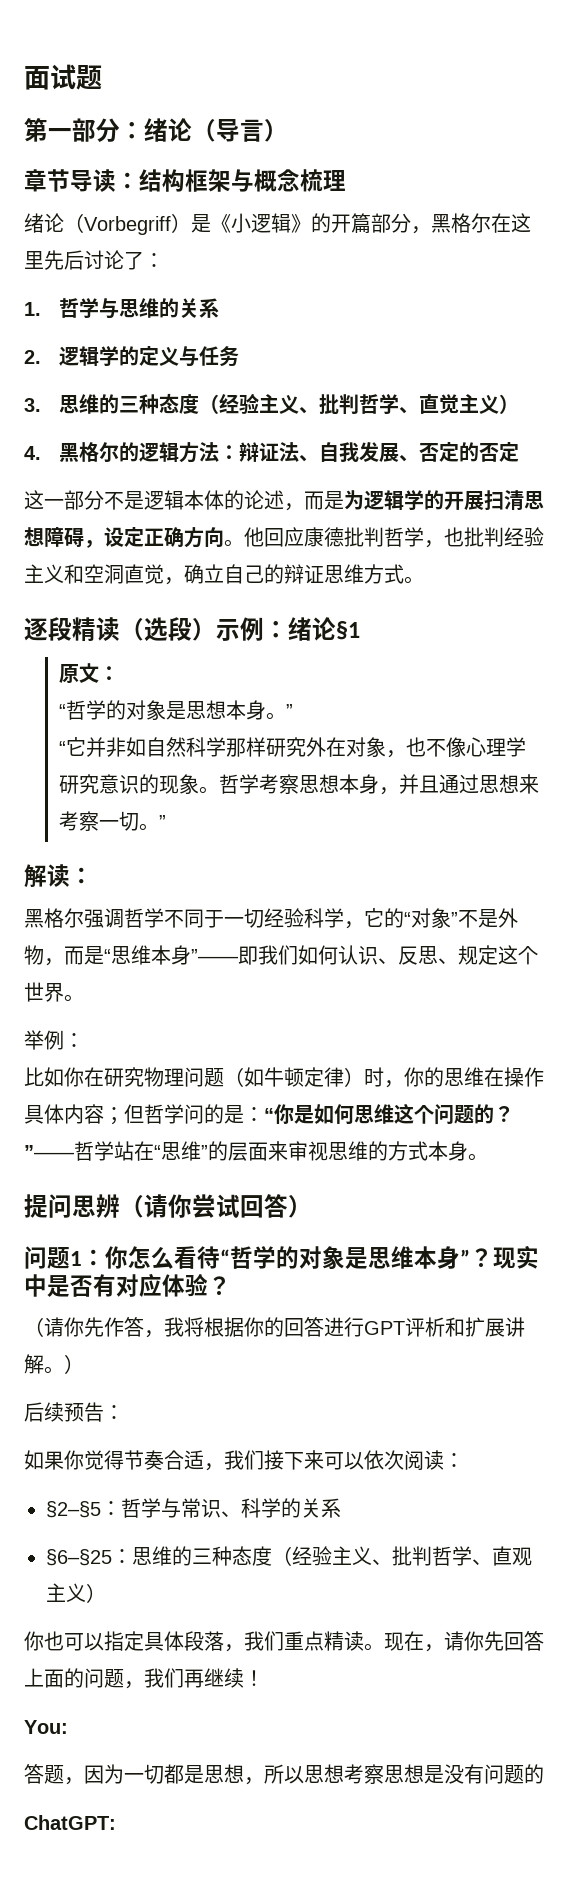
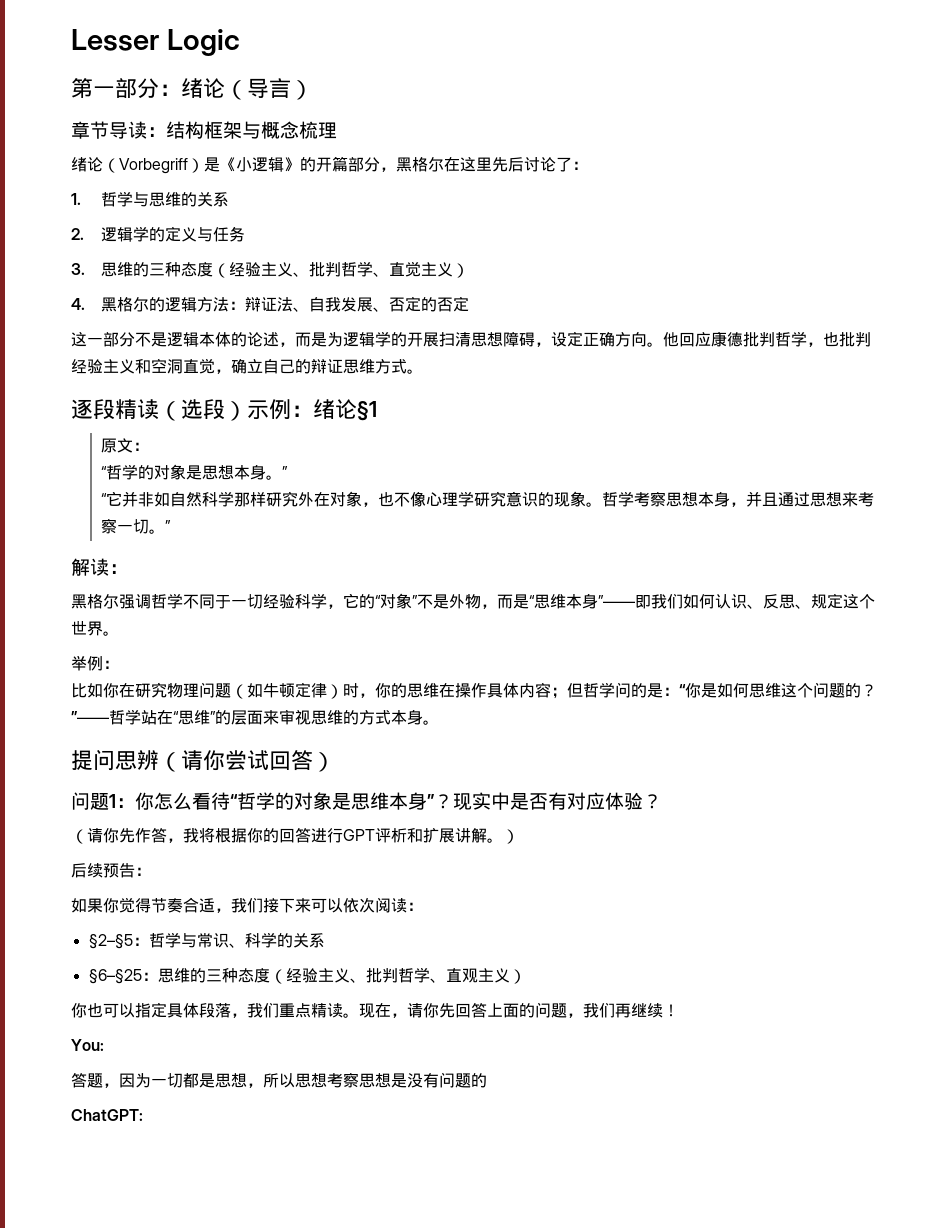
[24,64,102,90] 面试题 -> [71,29,240,56] Lesser Logic

